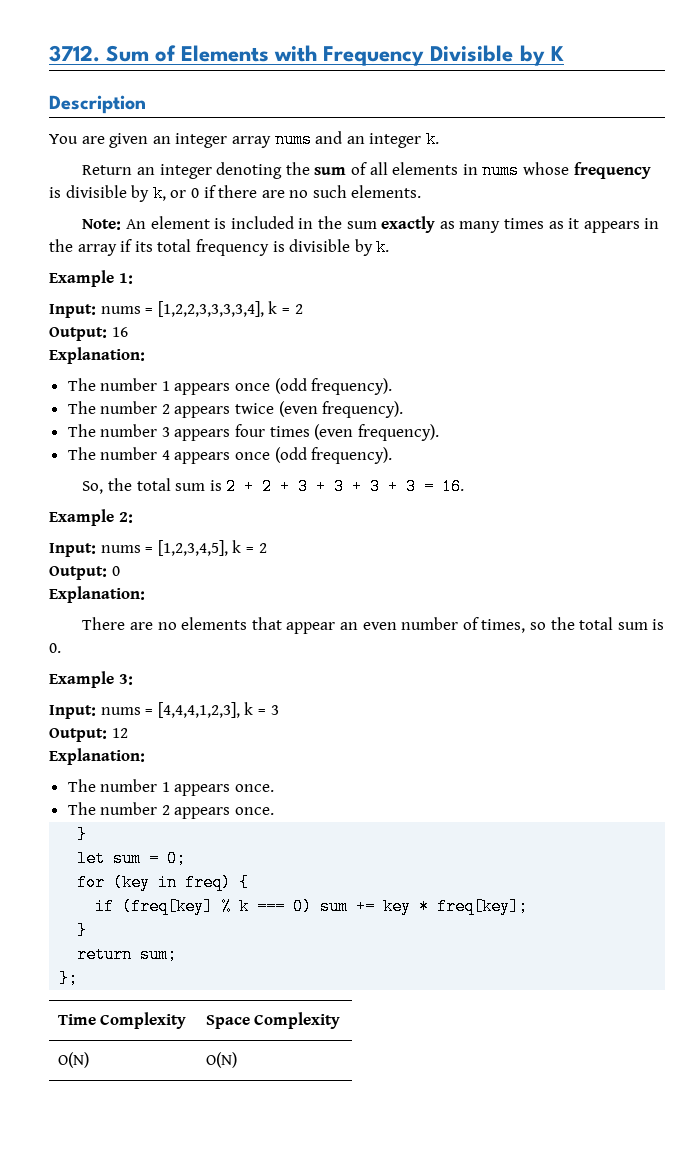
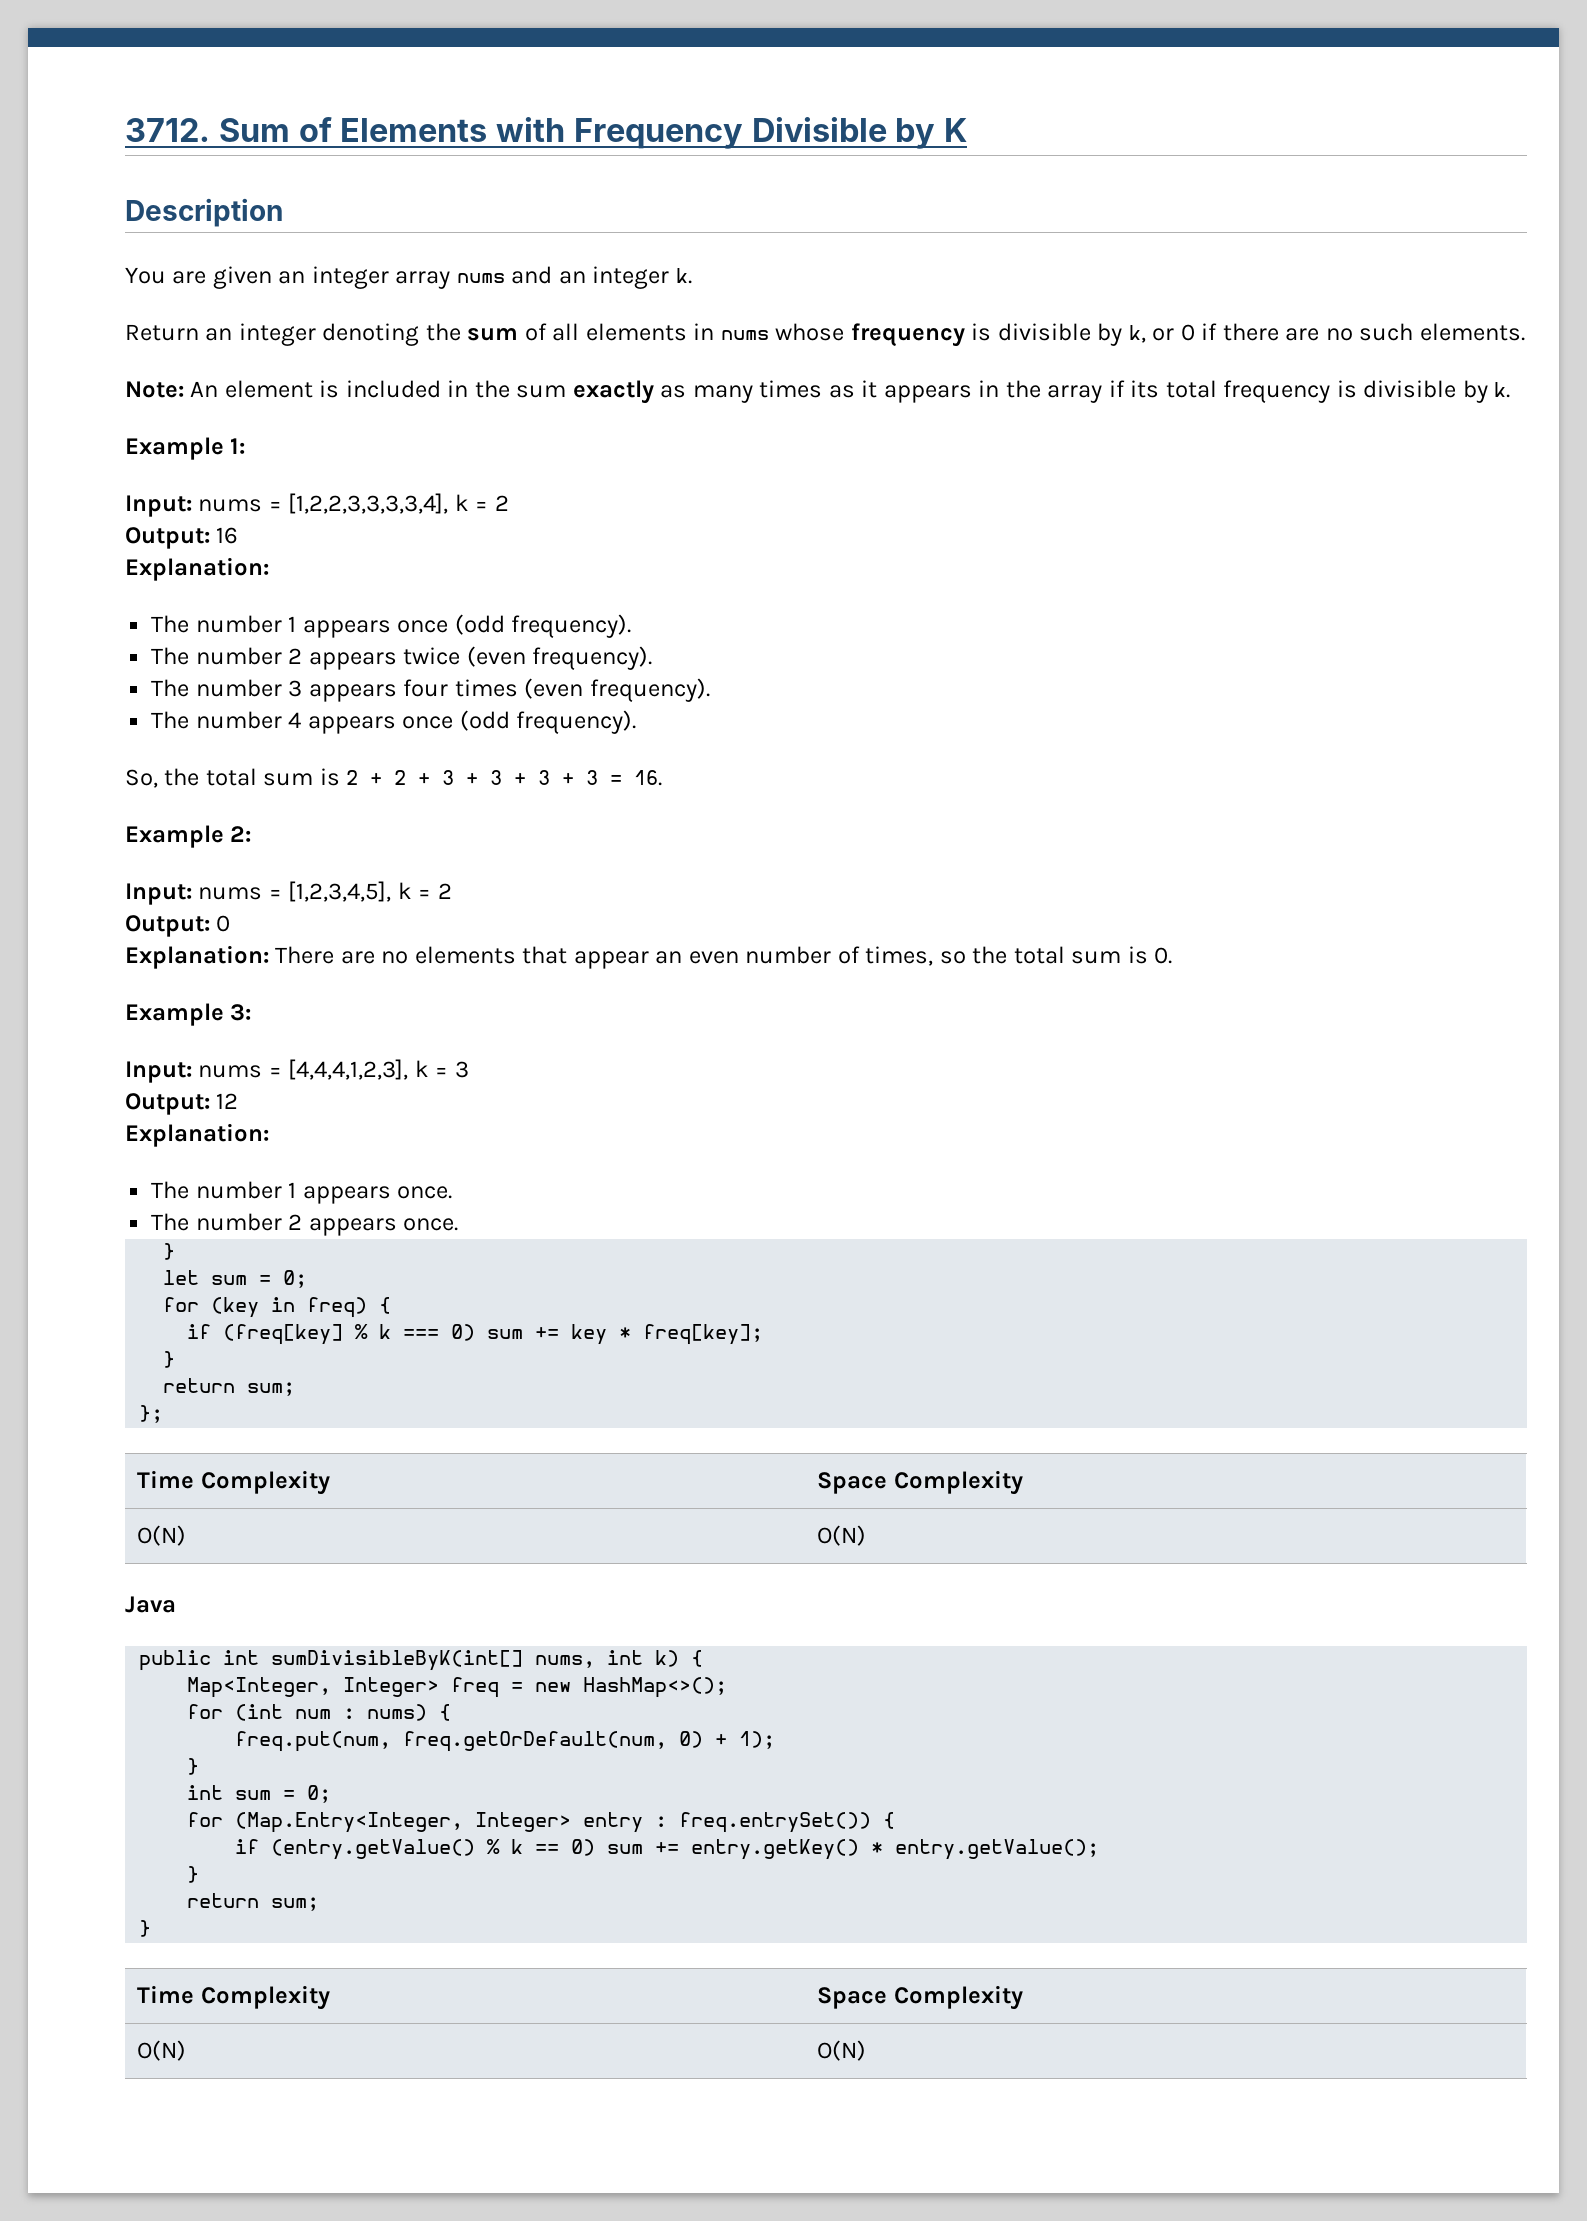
(145, 594) // -> (269, 957) none
(237, 1060) none -> [125,1596,176,1613] [139,1650,704,1671] [187,1677,728,1698] [187,1704,452,1721] [235,1731,776,1752] [187,1758,200,1775] [187,1785,332,1803] [187,1812,896,1833] [235,1839,1100,1860] [187,1866,200,1883] [187,1893,320,1911] [139,1920,152,1937] [137,1985,330,2010] [817,1985,1023,2010] [137,2040,187,2061] [817,2040,867,2061] // Java // public int sumDivisibleByK(int[] nums, int k) { // Map<Integer, Integer> freq = new HashMap<>(); // for (int num : nums) { // freq.put(num, freq.getOrDefault(num, 0) + 1); // } // int sum = 0; // for (Map.Entry<Integer, Integer> entry : freq.entrySet()) { // if (entry.getValue() % k == 0) sum += entry.getKey() * entry.getValue(); // } // return sum; // } // Time Complexity | Space Complexity // O(N) | O(N)

